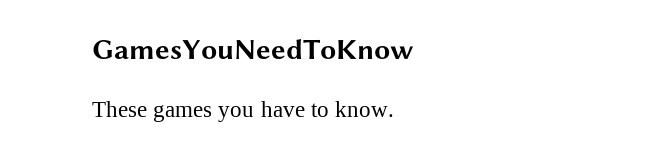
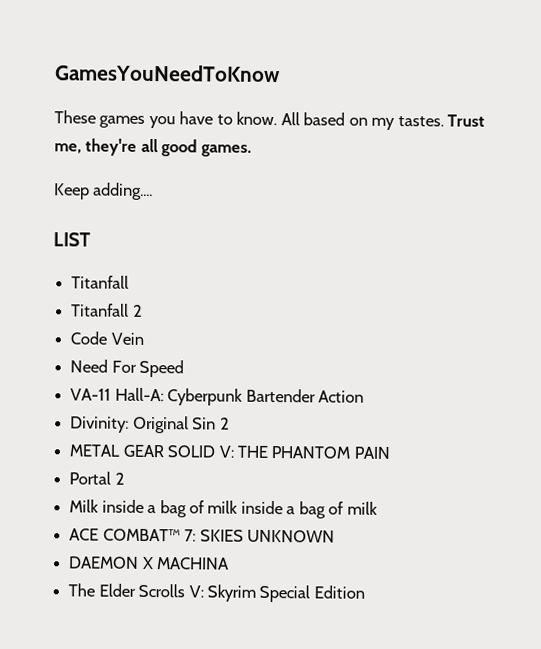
(395, 109) none -> [280,112,486,131] [54,138,252,157] [54,182,154,201] [53,232,91,247] [71,275,130,289] [71,303,143,317] [70,331,144,345] [70,359,185,378] [70,387,364,406] [70,415,230,434] [69,444,390,459] [69,471,125,485] [69,499,378,519] [69,528,335,543] [68,556,231,570] [68,583,365,603] All based on my tastes. Trust me, they're all good games. // Keep adding.... // LIST // Titanfall // Titanfall 2 // Code Vein // Need For Speed // VA-11 Hall-A: Cyberpunk Bartender Action // Divinity: Original Sin 2 // METAL GEAR SOLID V: THE PHANTOM PAIN // Portal 2 // Milk inside a bag of milk inside a bag of milk // ACE COMBAT™ 7: SKIES UNKNOWN // DAEMON X MACHINA // The Elder Scrolls V: Skyrim Special Edition

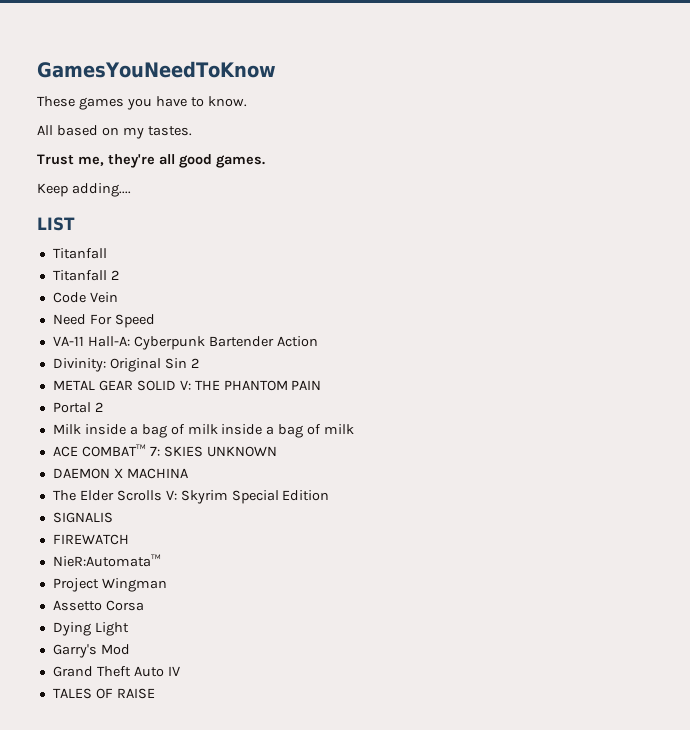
(278, 118) none -> (247, 101) //
(444, 121) none -> (192, 131) //
(365, 592) none -> [52,512,113,523] [52,534,129,545] [52,554,161,567] [52,578,167,592] [52,600,144,611] [52,622,129,636] [52,644,130,658] [52,666,180,677] [52,688,155,699] // SIGNALIS // FIREWATCH // NieR:Automata™ // Project Wingman // Assetto Corsa // Dying Light // Garry's Mod // Grand Theft Auto IV // TALES OF RAISE

